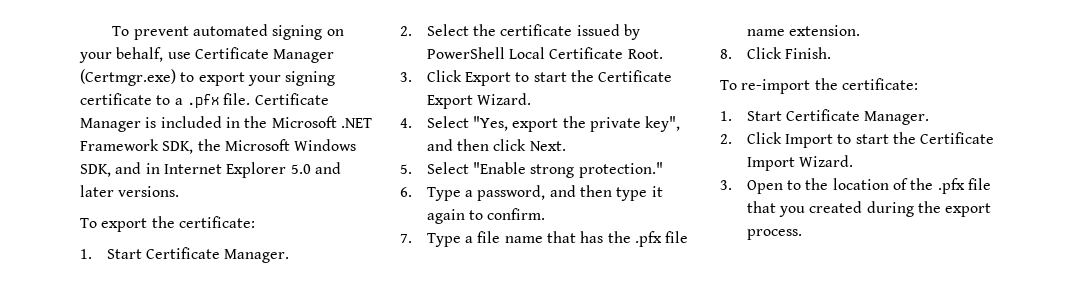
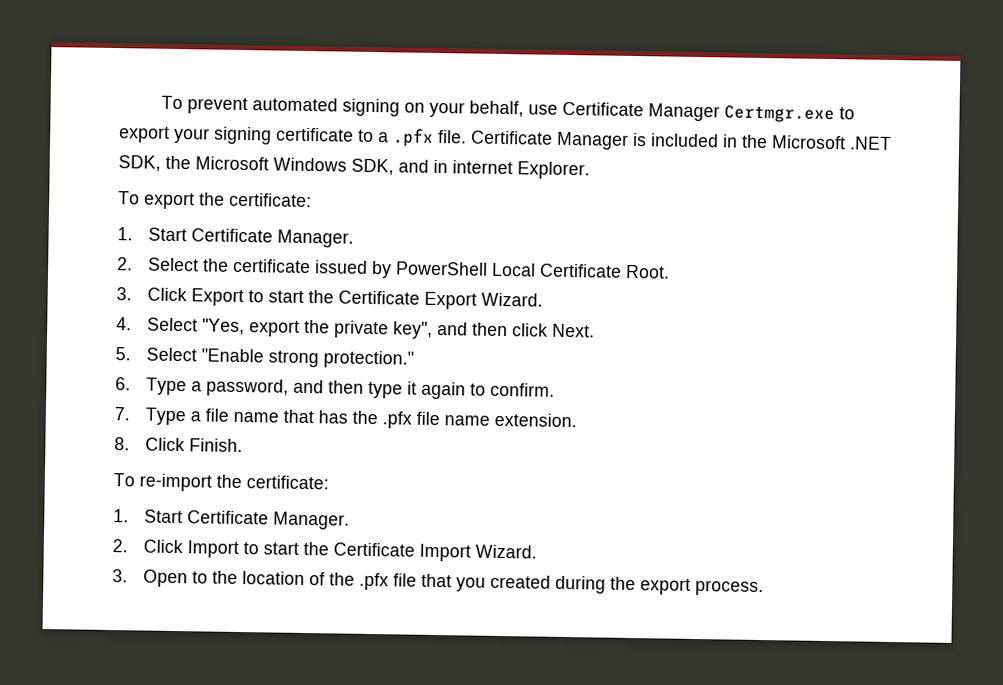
[80,69,176,86] (Certmgr.exe) -> [723,105,835,124] Certmgr.exe
[80,139,159,151] Framework -> (892, 143) none
[163,162,341,178] [80,185,180,197] Internet Explorer 5.0 and later versions. -> [452,160,590,180] internet Explorer.

